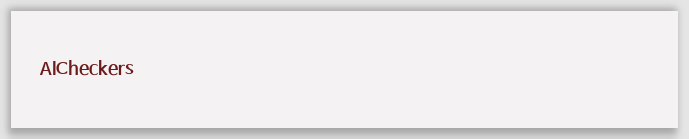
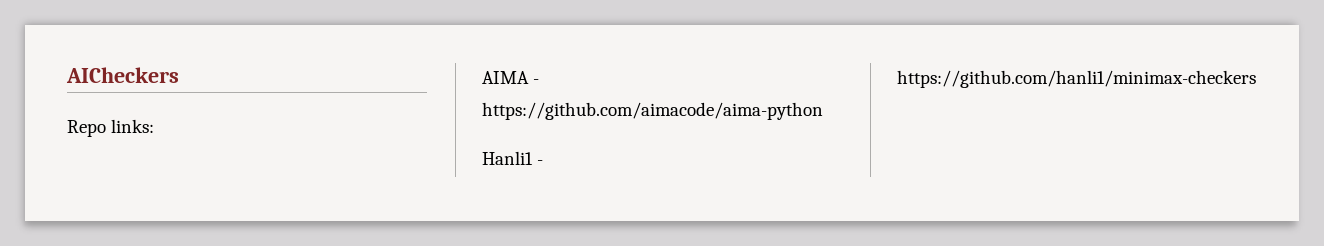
(134, 68) none -> [67,119,155,137] [482,71,540,84] [482,102,823,120] [482,151,544,165] [897,70,1256,88] // Repo links: // AIMA - https://github.com/aimacode/aima-python // Hanli1 - https://github.com/hanli1/minimax-checkers

